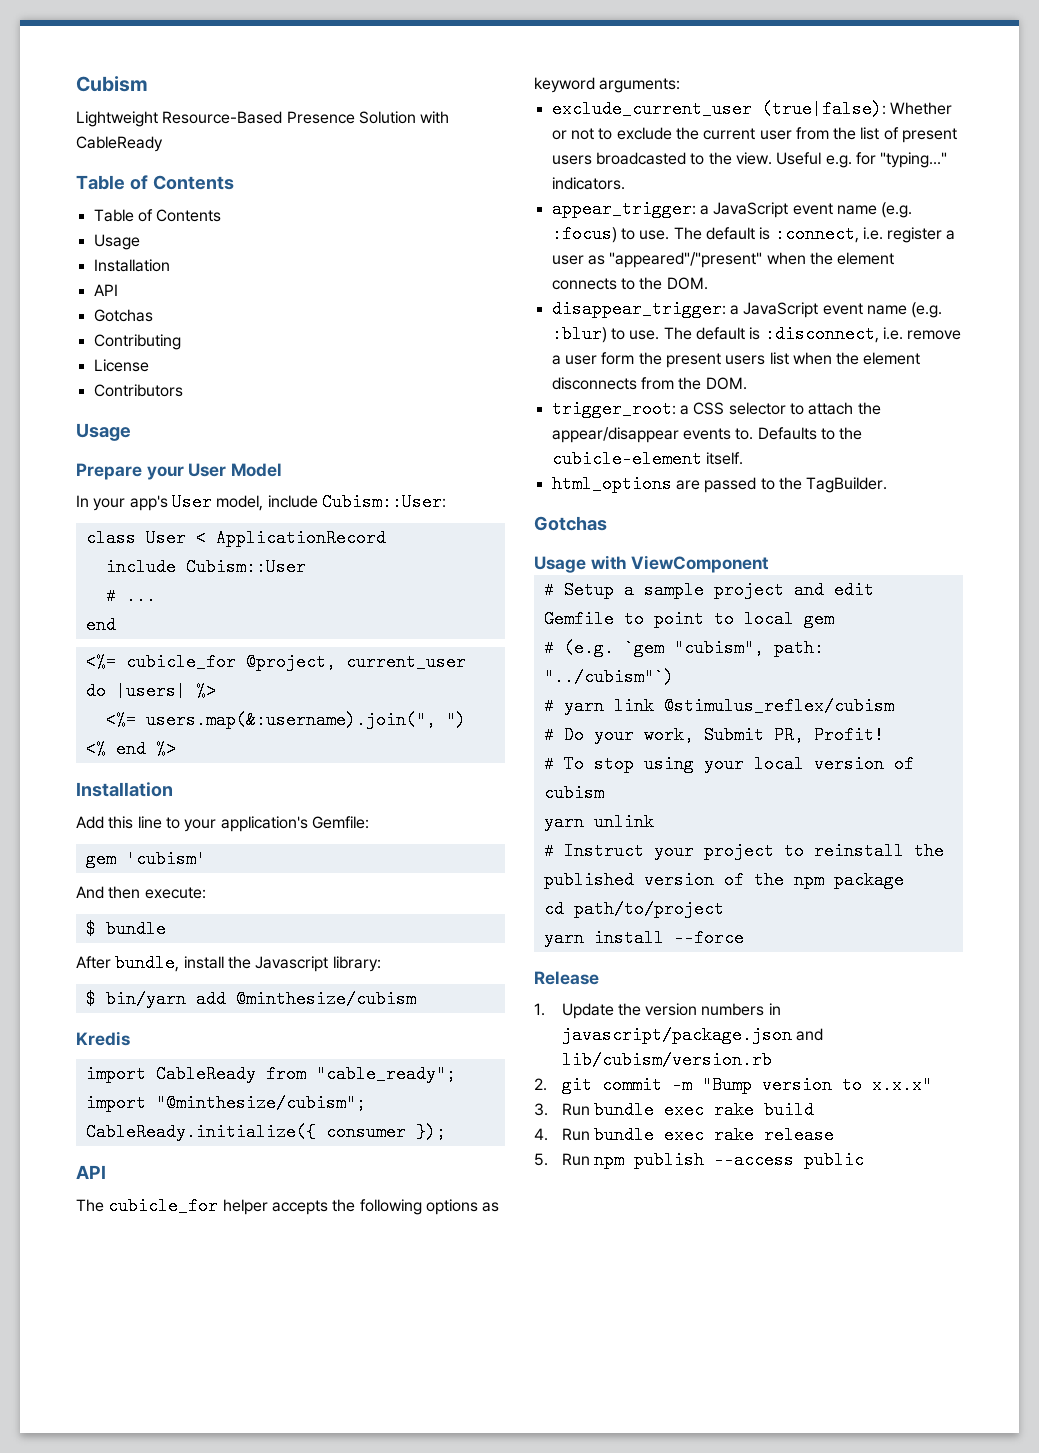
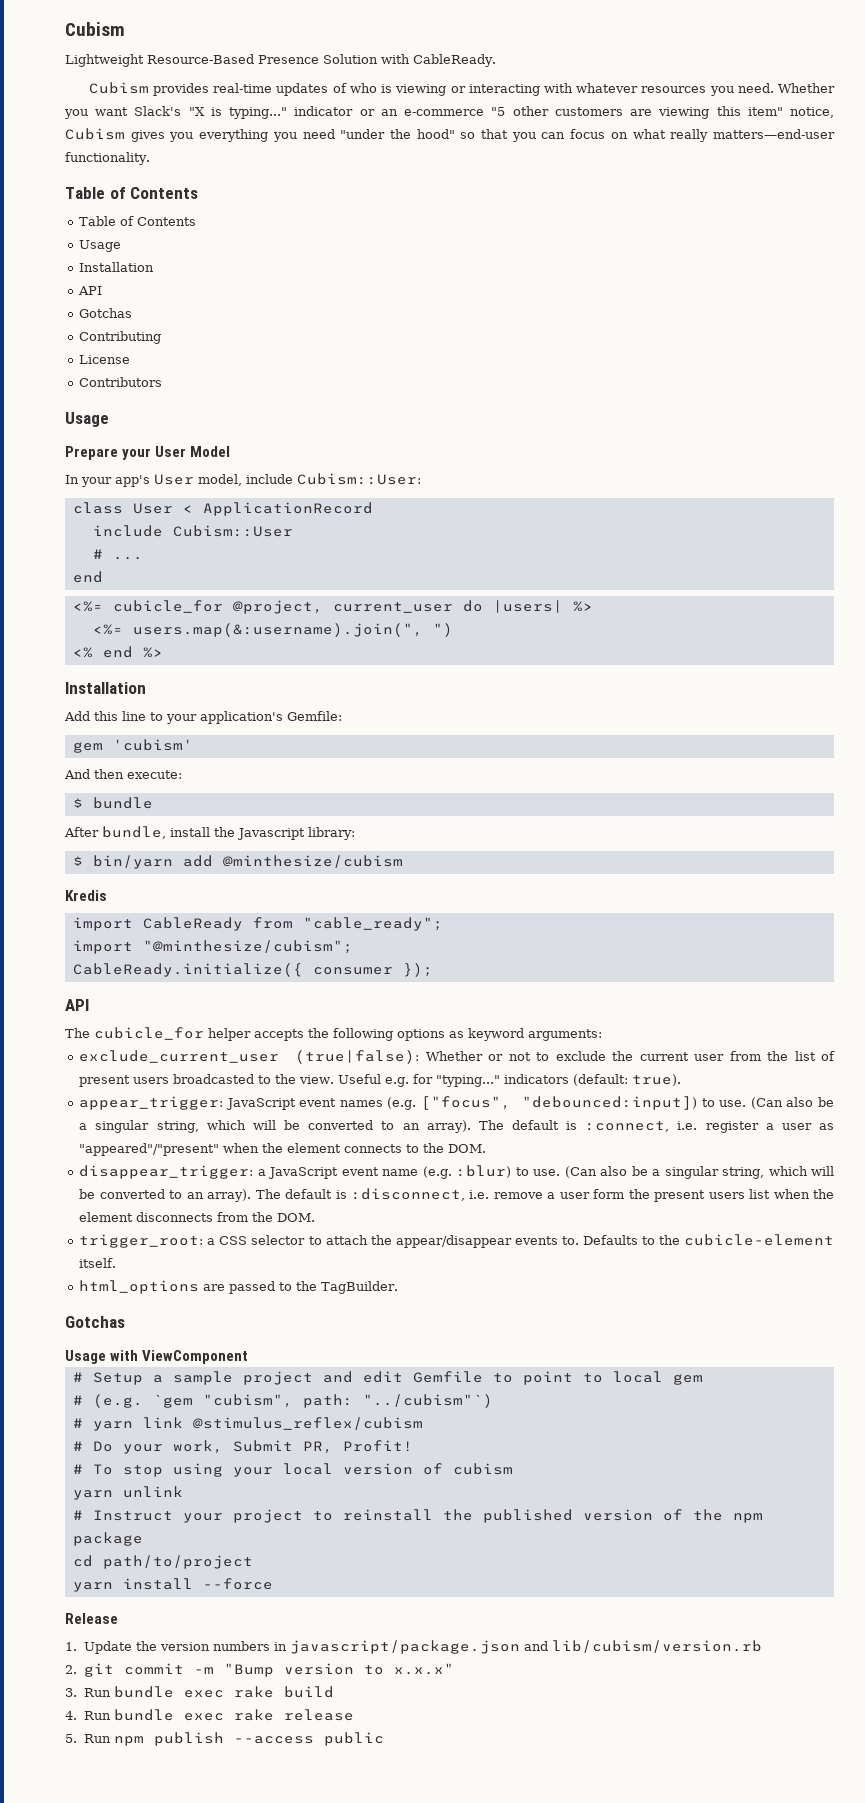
[76,136,163,152] CableReady -> [413,54,496,67] [88,82,835,96] [64,106,835,119] [65,128,835,142] [65,152,150,165] CableReady. // Cubism provides real-time updates of who is viewing or interacting with whatever resources you need. Whether you want Slack's "X is typing..." indicator or an e-commerce "5 other customers are viewing this item" notice, Cubism gives you everything you need "under the hood" so that you can focus on what really matters—end-user functionality.
[551,177,625,190] indicators. -> [504,1074,682,1086] indicators (default: true).
[699,202,913,218] [551,225,670,243] a JavaScript event name (e.g. :focus) to use. -> [225,1096,835,1110] [79,1120,471,1133] JavaScript event names (e.g. ["focus", "debounced:input]) to use. (Can also be a singular string, which will be converted to an array).
(660, 335) none -> [564,1166,835,1179] [79,1189,252,1202] (Can also be a singular string, which will be converted to an array).

